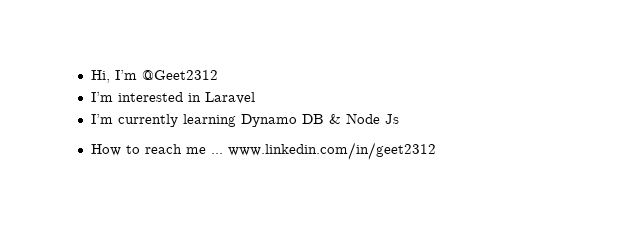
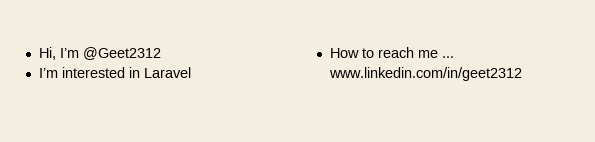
[90,113,399,127] // I’m currently learning Dynamo DB & Node Js -> (191, 72) none

